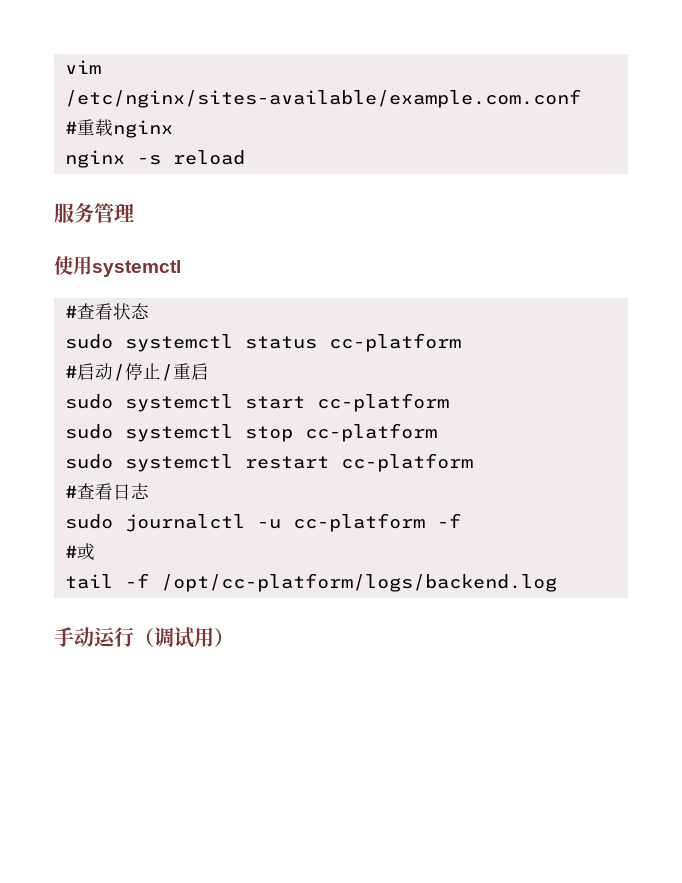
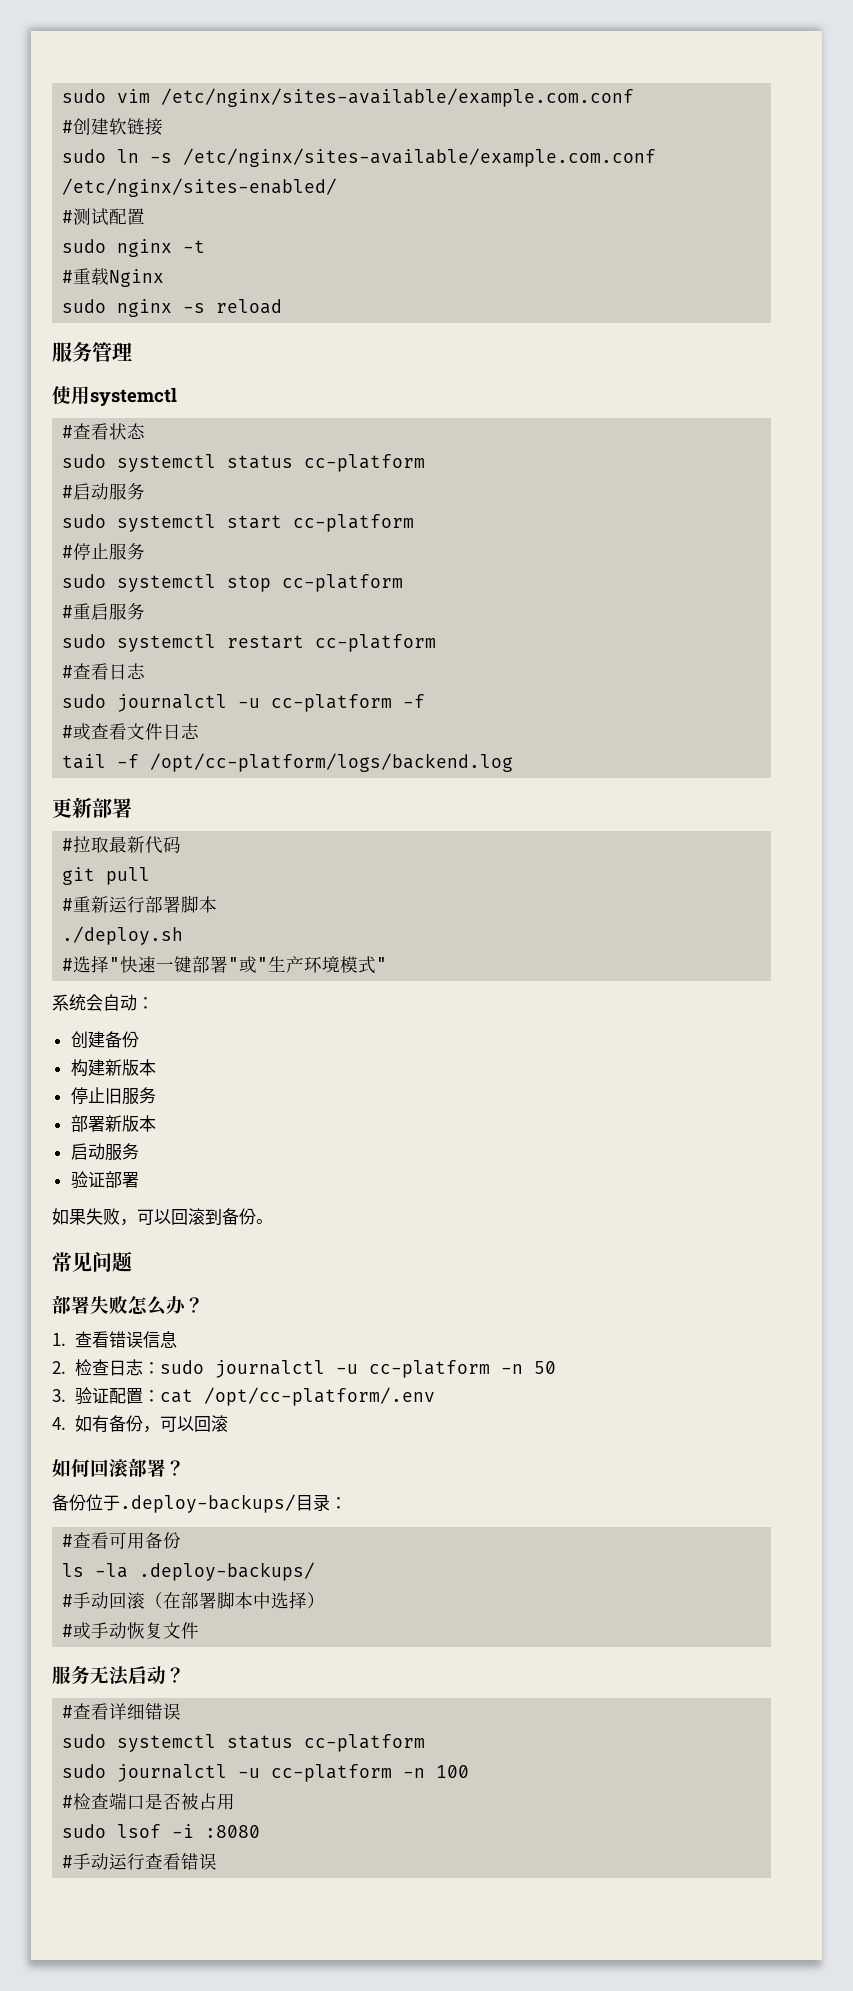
(64, 67) none -> [62,89,107,103] sudo
(581, 98) none -> [62,118,164,136] [62,148,657,167] [62,178,338,197] [62,208,146,226] [62,239,206,257] // #创建软链接 // sudo ln -s /etc/nginx/sites-available/example.com.conf /etc/nginx/sites-enabled/ // #测试配置 // sudo nginx -t
[112,120,173,138] nginx // -> [109,269,165,287] [62,299,107,313] Nginx // sudo
[112,363,209,381] /停止/重启 -> [109,483,146,500] 服务
(449, 402) none -> [62,543,146,560] // #停止服务
(437, 432) none -> [62,603,146,620] // #重启服务
(95, 551) none -> [91,723,200,740] 查看文件日志
[54,627,234,648] 手动运行（调试用） -> [52,797,132,818] [62,836,182,854] [62,867,151,885] [62,895,218,913] [62,926,184,945] [62,955,388,974] [52,994,154,1011] [70,1031,139,1049] [70,1059,156,1077] [70,1087,156,1105] [70,1115,156,1132] [70,1143,139,1161] [70,1171,139,1189] [52,1208,273,1226] [52,1251,132,1272] [52,1295,204,1315] [52,1331,177,1348] [52,1359,556,1378] [52,1387,435,1406] [52,1415,228,1433] [52,1458,185,1477] [52,1494,347,1513] [62,1532,182,1549] [62,1562,316,1581] [62,1591,326,1609] [62,1622,200,1639] [52,1666,185,1686] [62,1703,182,1720] [62,1734,426,1752] [62,1764,470,1782] [62,1792,236,1810] [62,1824,261,1838] [62,1853,218,1870] 更新部署 // #拉取最新代码 // git pull // #重新运行部署脚本 // ./deploy.sh // #选择"快速一键部署"或"生产环境模式" // 系统会自动： // 创建备份 // 构建新版本 // 停止旧服务 // 部署新版本 // 启动服务 // 验证部署 // 如果失败，可以回滚到备份。 // 常见问题 // 部署失败怎么办？ // 1.查看错误信息 // 2.检查日志：sudo journalctl -u cc-platform -n 50 // 3.验证配置：cat /opt/cc-platform/.env // 4.如有备份，可以回滚 // 如何回滚部署？ // 备份位于.deploy-backups/目录： // #查看可用备份 // ls -la .deploy-backups/ // #手动回滚（在部署脚本中选择） // #或手动恢复文件 // 服务无法启动？ // #查看详细错误 // sudo systemctl status cc-platform // sudo journalctl -u cc-platform -n 100 // #检查端口是否被占用 // sudo lsof -i :8080 // #手动运行查看错误

